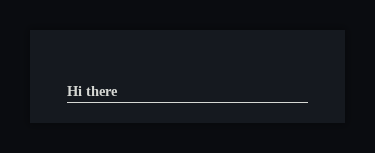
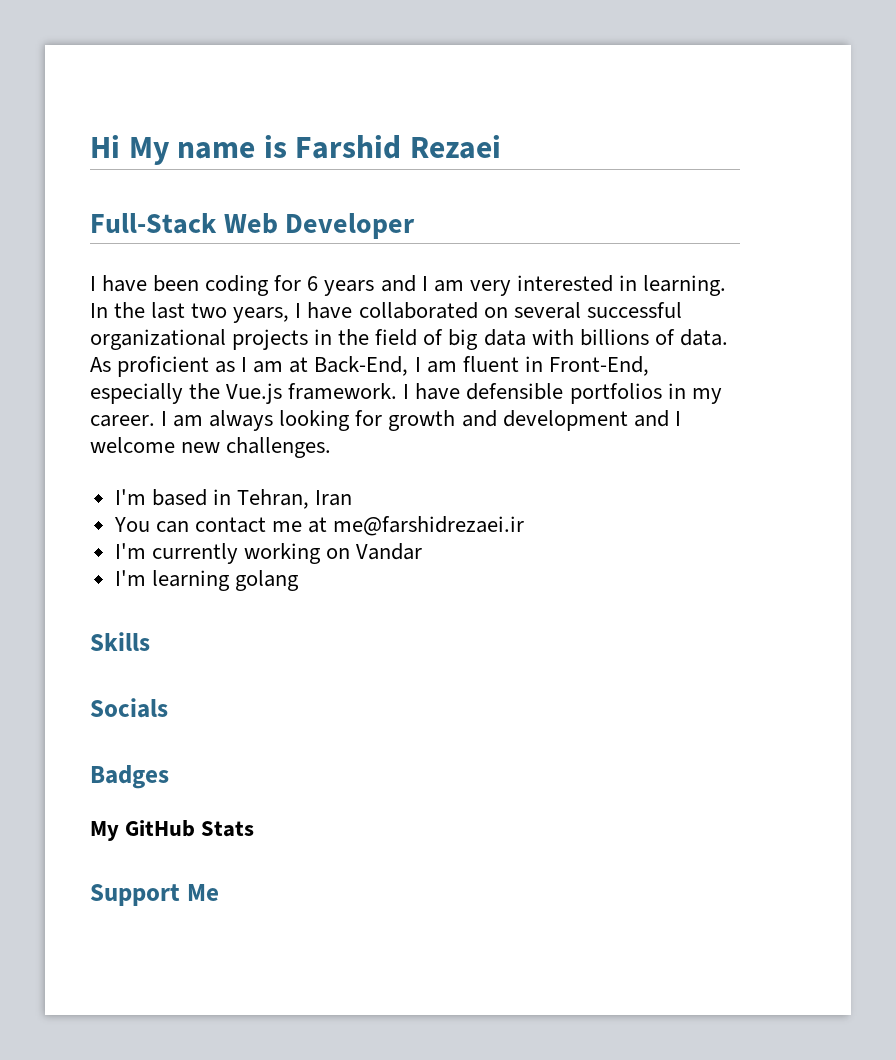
[86,86,118,96] there -> [128,135,501,165] [90,213,416,239] [90,275,726,296] [90,302,682,323] [90,329,728,350] [90,356,649,377] [90,383,722,404] [90,410,681,431] [90,437,332,458] [114,489,353,509] [113,516,525,536] [114,543,423,564] [114,570,299,591] [90,632,150,651] [90,698,168,718] [90,765,169,789] [90,820,255,841] [90,884,219,906] My name is Farshid Rezaei // Full-Stack Web Developer // I have been coding for 6 years and I am very interested in learning. In the last two years, I have collaborated on several successful organizational projects in the field of big data with billions of data. As proficient as I am at Back-End, I am fluent in Front-End, especially the Vue.js framework. I have defensible portfolios in my career. I am always looking for growth and development and I welcome new challenges. // I'm based in Tehran, Iran // You can contact me at me@farshidrezaei.ir // I'm currently working on Vandar // I'm learning golang // Skills // Socials // Badges // My GitHub Stats // Support Me

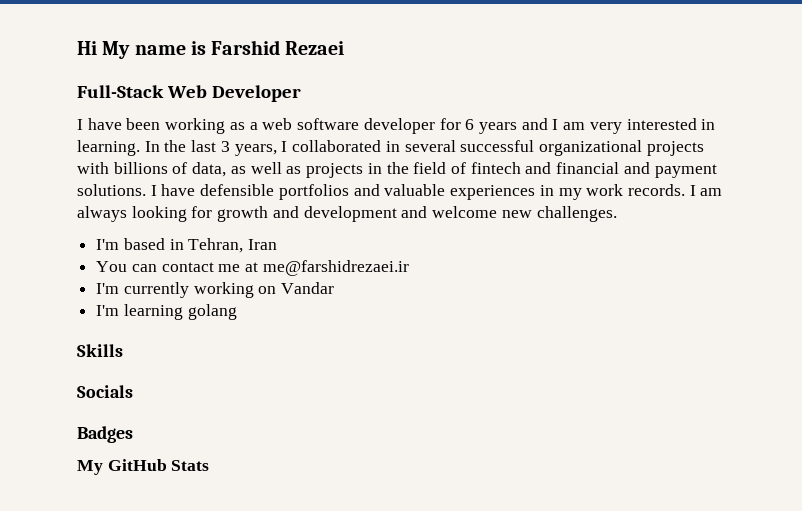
[205,275,270,296] coding -> [165,118,435,134] working as a web software developer
[191,303,228,318] two -> [220,141,230,152] 3
[307,302,508,319] have collaborated on -> [292,140,400,152] collaborated in
[314,329,728,350] [90,356,649,377] [90,383,722,404] [90,415,155,427] in the field of big data with billions of data. As proficient as I am at Back-End, I am fluent in Front-End, especially the Vue.js framework. I have defensible portfolios in my career. -> [77,162,717,178] [77,184,685,200] with billions of data, as well as projects in the field of fintech and financial and payment solutions. I have defensible portfolios and valuable experiences in my work records.
[674,411,681,426] I -> (428, 212) none
[90,884,219,906] // Support Me -> (210, 465) none

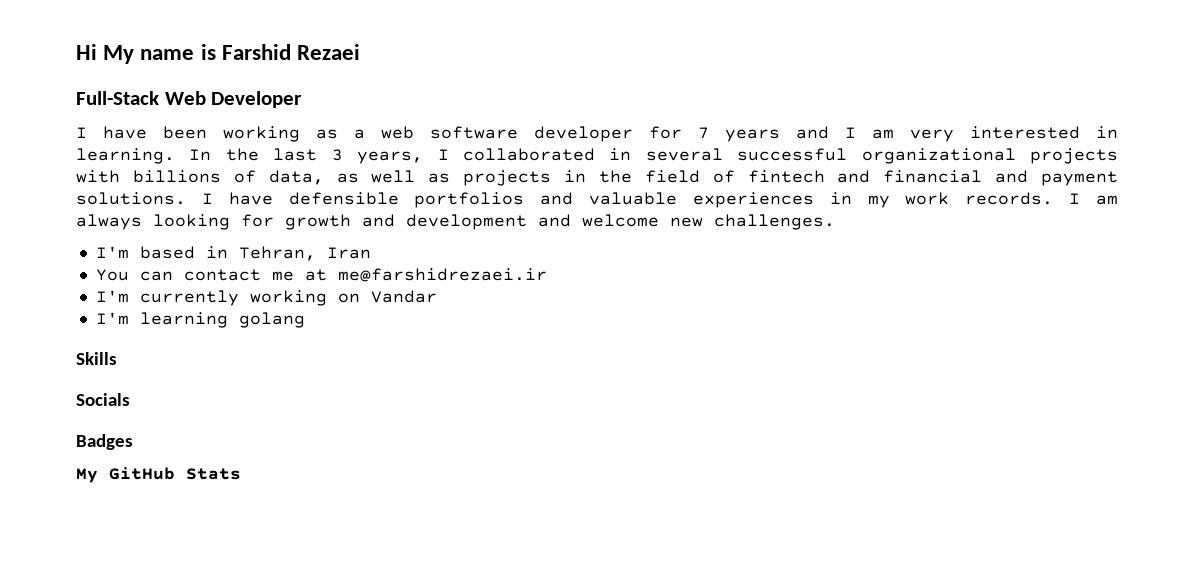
[465,119,475,130] 6 -> [698,127,709,139] 7

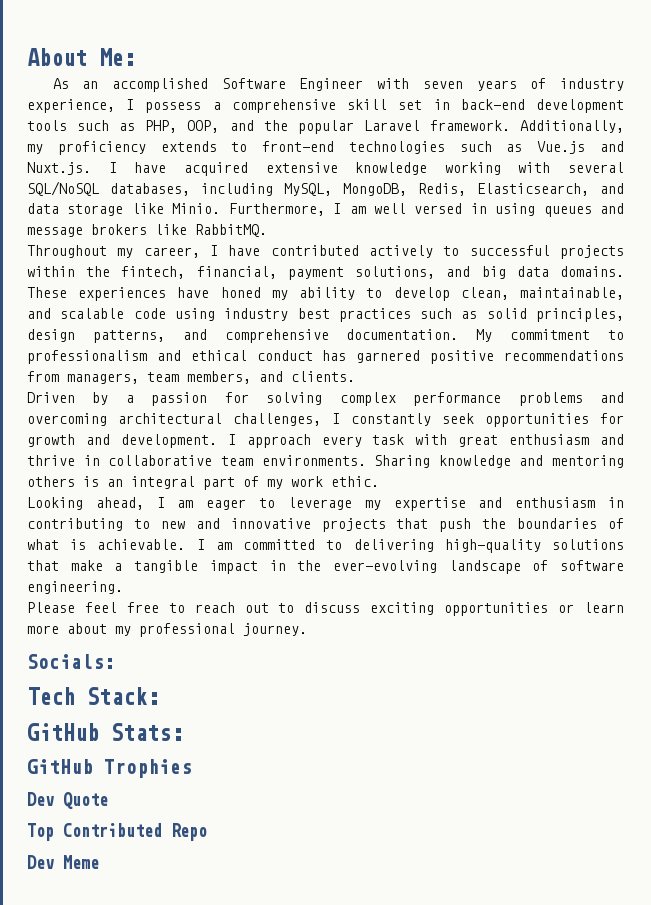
[76,44,361,64] [76,91,303,108] [76,126,1118,142] [76,148,1118,164] [76,170,1118,186] [76,192,1118,208] [76,214,835,230] [95,246,371,261] [95,268,547,282] [95,290,437,306] [95,312,305,328] [76,352,117,365] [76,393,130,406] [76,434,133,450] [76,467,241,483] Hi My name is Farshid Rezaei // Full-Stack Web Developer // I have been working as a web software developer for 7 years and I am very interested in learning. In the last 3 years, I collaborated in several successful organizational projects with billions of data, as well as projects in the field of fintech and financial and payment solutions. I have defensible portfolios and valuable experiences in my work records. I am always looking for growth and development and welcome new challenges. // I'm based in Tehran, Iran // You can contact me at me@farshidrezaei.ir // I'm currently working on Vandar // I'm learning golang // Skills // Socials // Badges // My GitHub Stats -> [27,48,135,66] [52,78,624,92] [27,99,624,113] [27,120,624,134] [27,141,624,155] [27,162,624,176] [27,181,624,196] [27,203,624,217] [27,224,267,237] [27,245,624,259] [27,266,624,280] [27,287,624,301] [27,308,625,322] [27,329,624,343] [27,350,624,364] [27,371,355,384] [27,392,625,406] [27,413,624,427] [27,434,624,448] [27,455,624,468] [27,476,379,490] [27,497,624,511] [27,518,624,532] [27,539,624,553] [27,560,624,574] [27,581,123,594] [27,602,624,616] [27,623,307,637] [27,654,115,669] [27,687,159,705] [27,723,183,741] [27,759,192,778] [27,792,108,809] [27,823,207,841] [27,855,99,869] About Me: // As an accomplished Software Engineer with seven years of industry experience, I possess a comprehensive skill set in back-end development tools such as PHP, OOP, and the popular Laravel framework. Additionally, my proficiency extends to front-end technologies such as Vue.js and Nuxt.js. I have acquired extensive knowledge working with several SQL/NoSQL databases, including MySQL, MongoDB, Redis, Elasticsearch, and data storage like Minio. Furthermore, I am well versed in using queues and message brokers like RabbitMQ. // Throughout my career, I have contributed actively to successful projects within the fintech, financial, payment solutions, and big data domains. These experiences have honed my ability to develop clean, maintainable, and scalable code using industry best practices such as solid principles, design patterns, and comprehensive documentation. My commitment to professionalism and ethical conduct has garnered positive recommendations from managers, team members, and clients. // Driven by a passion for solving complex performance problems and overcoming architectural challenges, I constantly seek opportunities for growth and development. I approach every task with great enthusiasm and thrive in collaborative team environments. Sharing knowledge and mentoring others is an integral part of my work ethic. // Looking ahead, I am eager to leverage my expertise and enthusiasm in contributing to new and innovative projects that push the boundaries of what is achievable. I am committed to delivering high-quality solutions that make a tangible impact in the ever-evolving landscape of software engineering. // Please feel free to reach out to discuss exciting opportunities or learn more about my professional journey. // Socials: // Tech Stack: // GitHub Stats: // GitHub Trophies // Dev Quote // Top Contributed Repo // Dev Meme

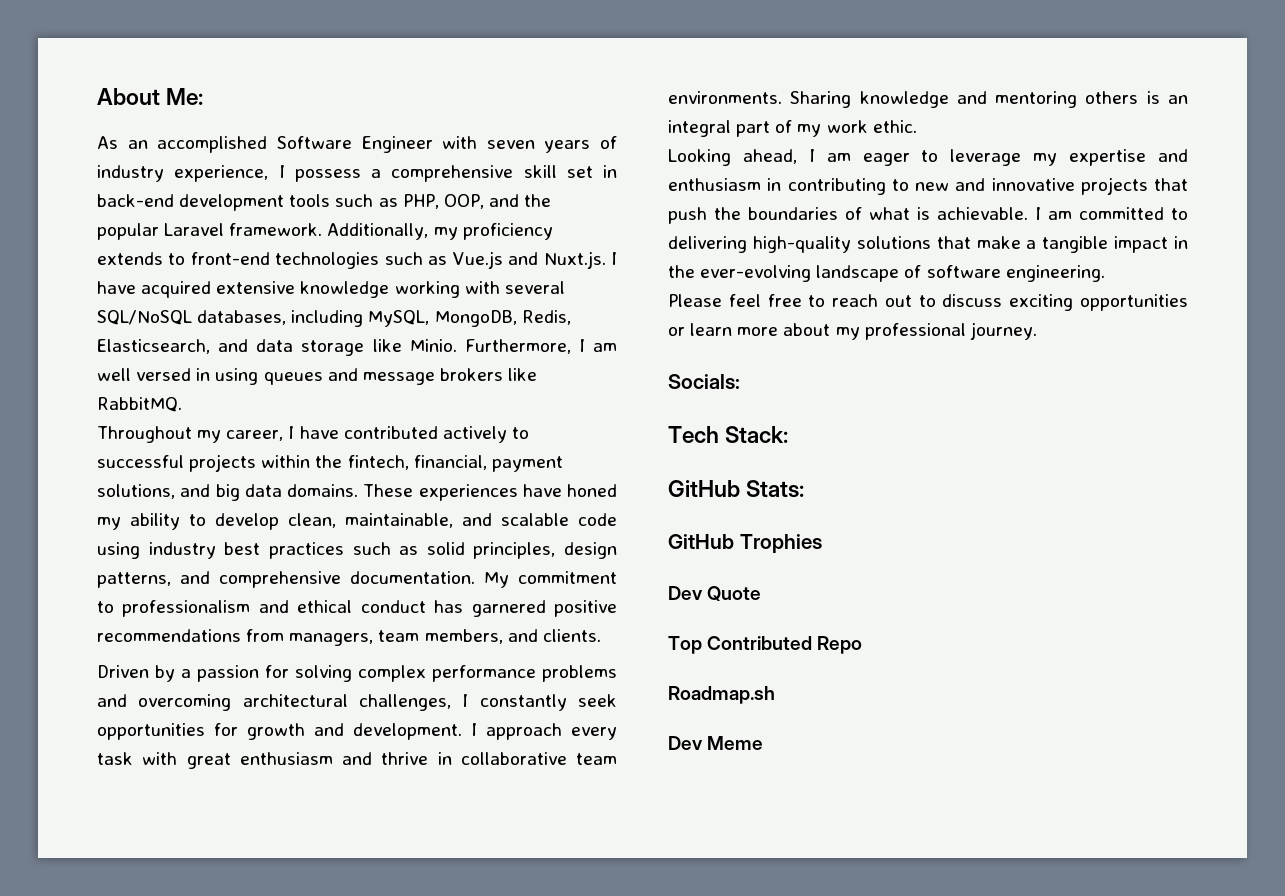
(207, 832) none -> [668,686,775,704] // Roadmap.sh

